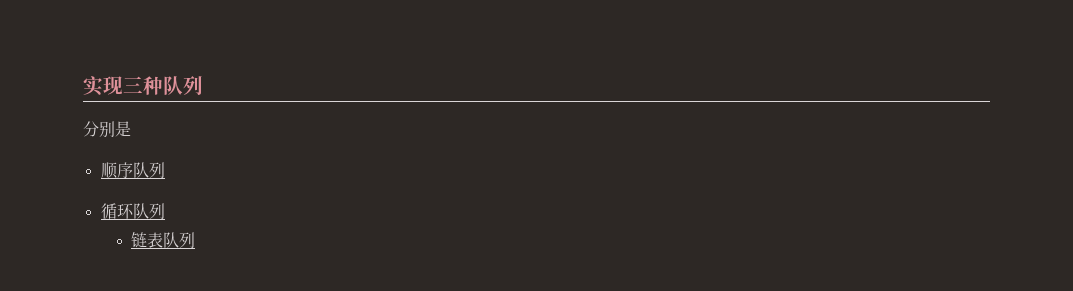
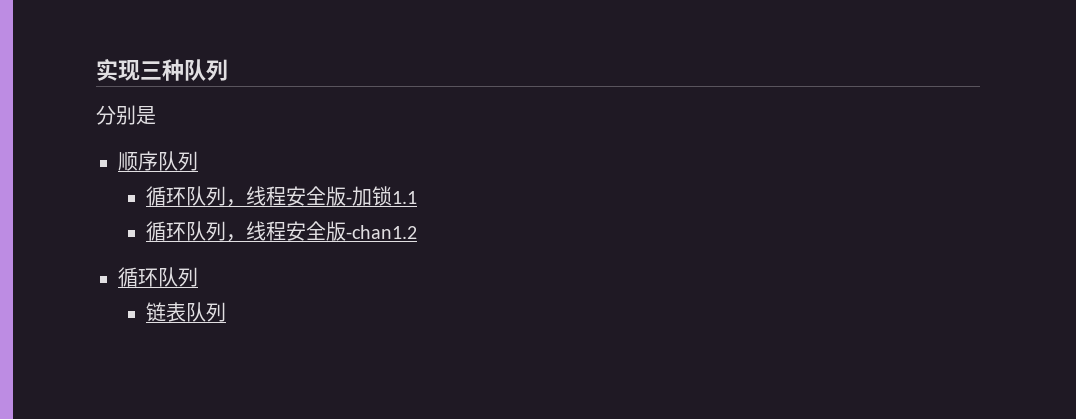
(165, 170) none -> [146,186,418,207] [146,221,418,242] // 循环队列，线程安全版-加锁1.1 // 循环队列，线程安全版-chan1.2

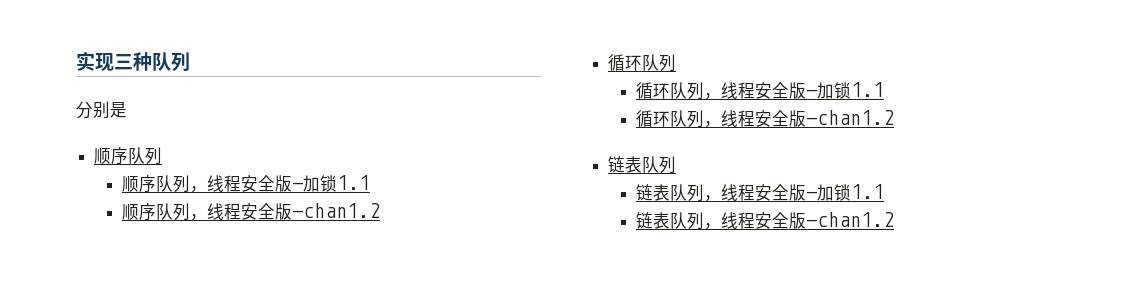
(198, 161) none -> [121,175,370,193] [121,203,380,221] [608,54,677,72] // 顺序队列，线程安全版-加锁1.1 // 顺序队列，线程安全版-chan1.2 // 循环队列
[118,267,158,287] 循环 -> [608,156,643,173] 链表
(227, 312) none -> [703,184,884,202] [635,212,894,230] ，线程安全版-加锁1.1 // 链表队列，线程安全版-chan1.2

